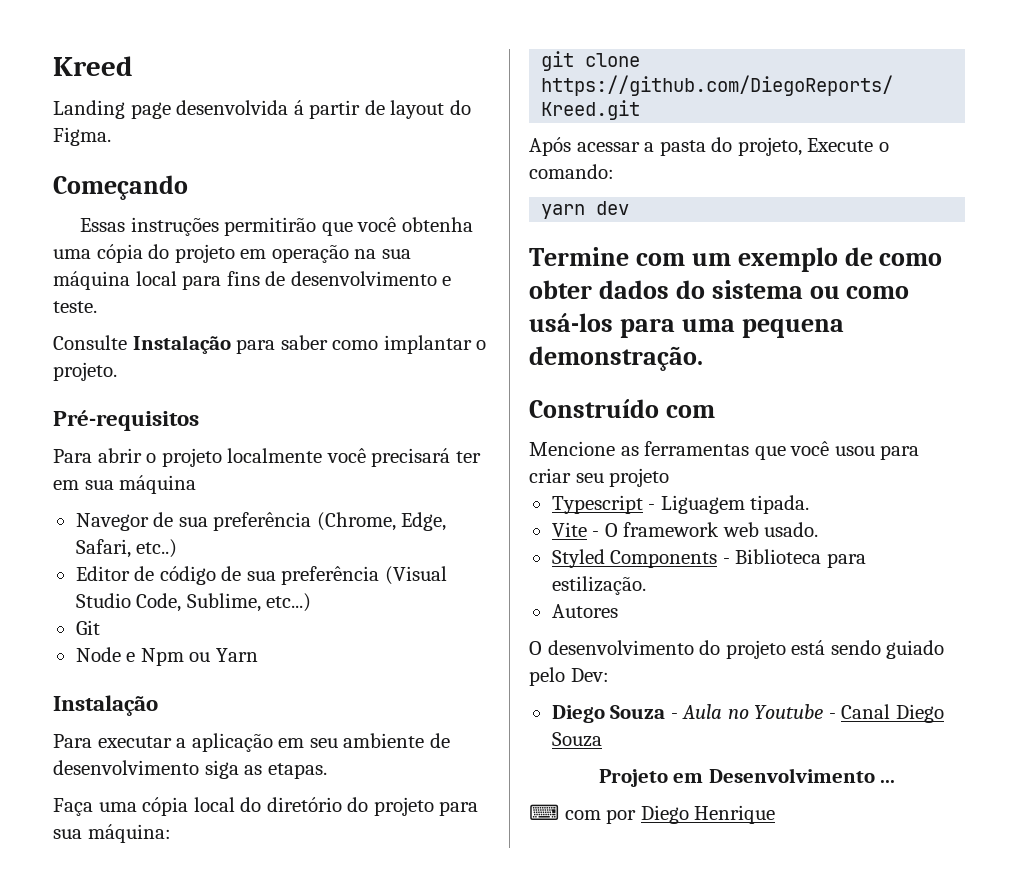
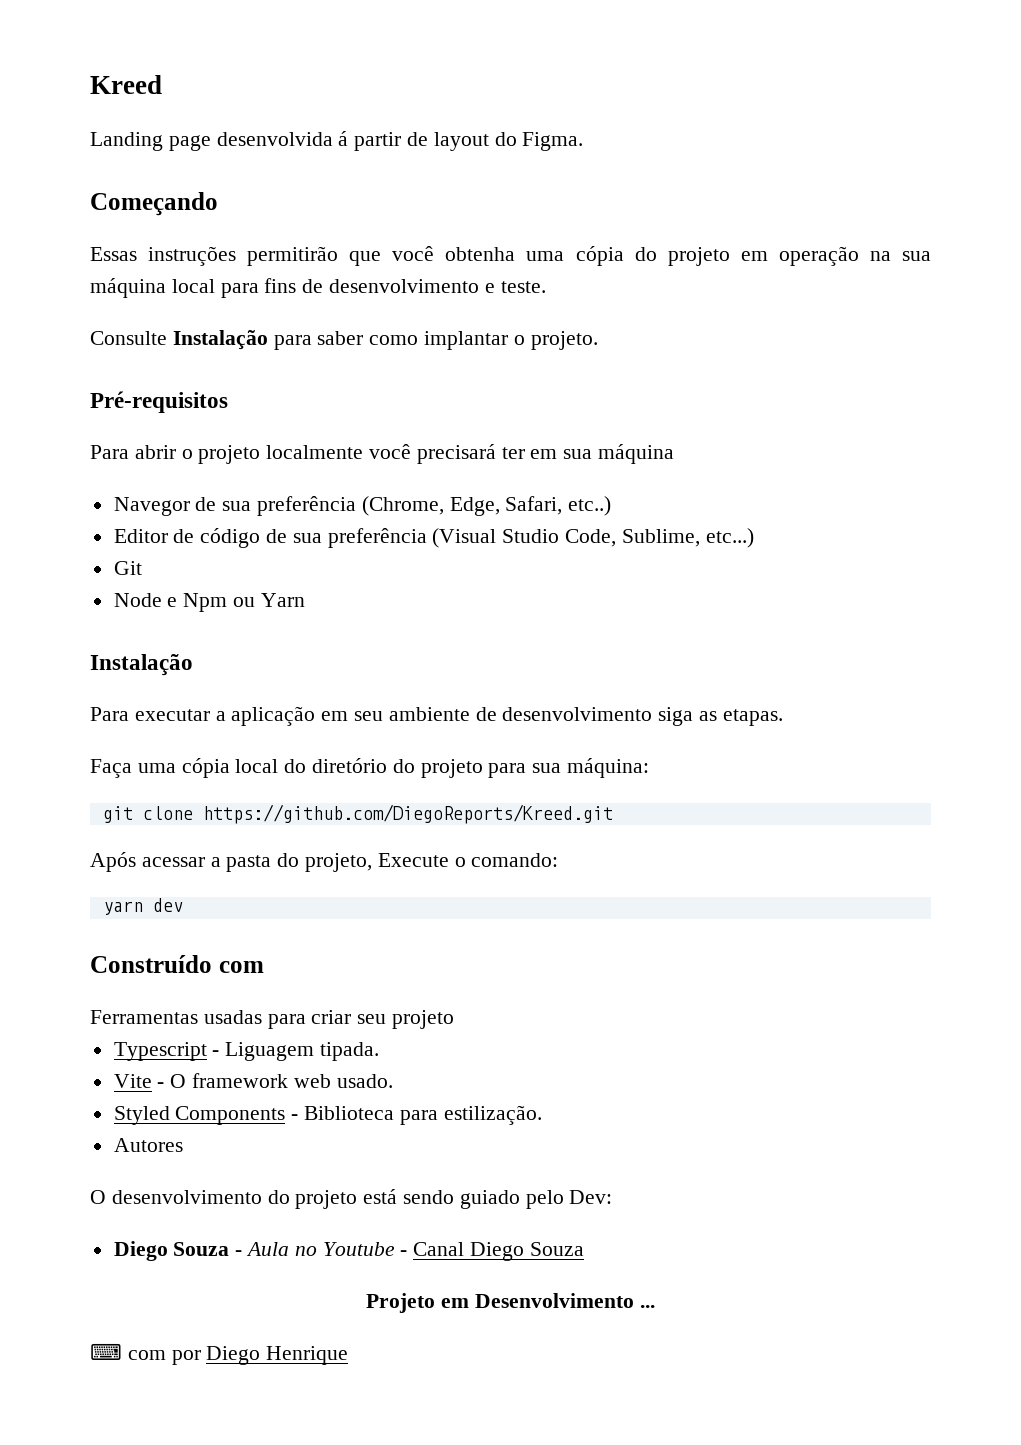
[529,247,943,272] [529,280,910,299] [529,313,844,338] [529,346,703,371] [529,399,715,418] [529,441,875,460] Termine com um exemplo de como obter dados do sistema ou como usá-los para uma pequena demonstração. // Construído com // Mencione as ferramentas que você usou -> [90,955,264,973] [90,1010,262,1024] Construído com // Ferramentas usadas

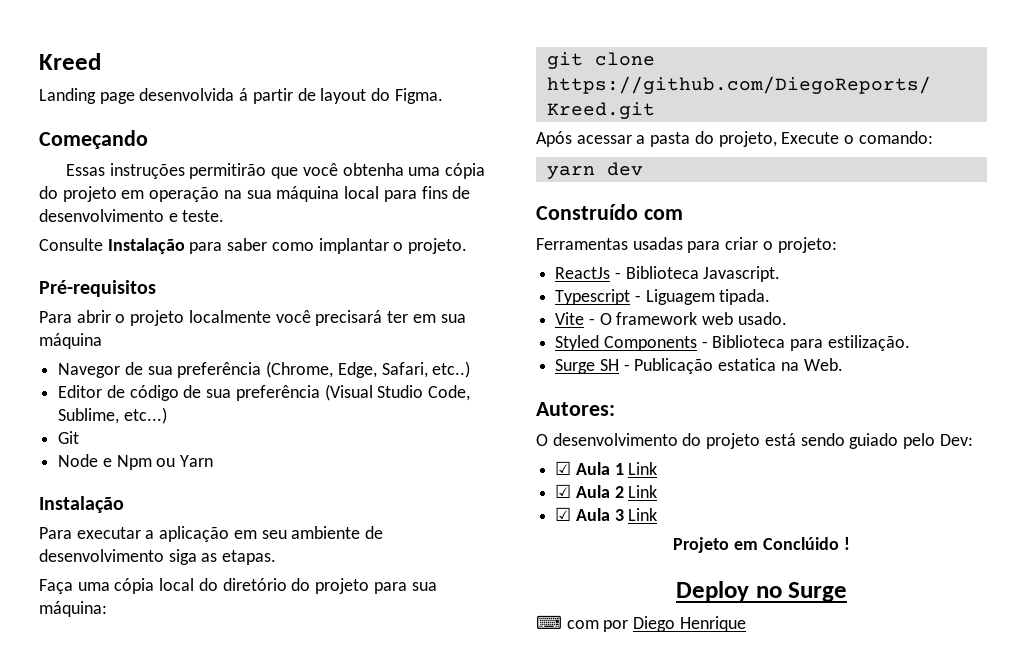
[357,1010,455,1029] seu projeto -> [762,237,837,253] [555,266,781,282] o projeto: // ReactJs - Biblioteca Javascript.
[113,1138,183,1152] Autores -> [555,358,843,374] [536,402,615,416] Surge SH - Publicação estatica na Web. // Autores:
[113,1241,584,1261] [366,1293,655,1313] Diego Souza - Aula no Youtube - Canal Diego Souza // Projeto em Desenvolvimento ... -> [555,461,658,475] [555,484,658,498] [555,507,658,521] [673,537,850,553] [675,581,848,602] ☑ Aula 1 Link // ☑ Aula 2 Link // ☑ Aula 3 Link // Projeto em Conclúido ! // Deploy no Surge

